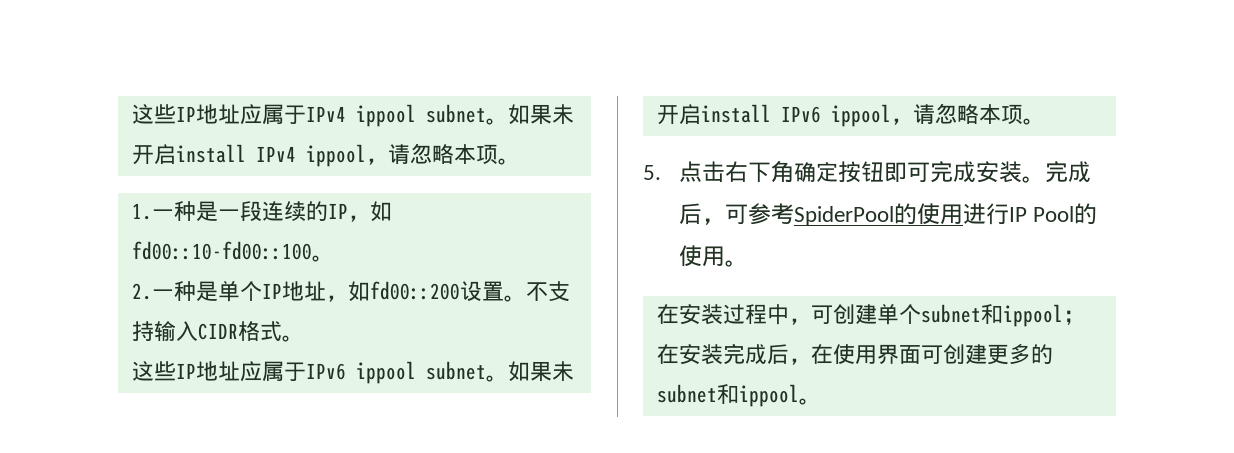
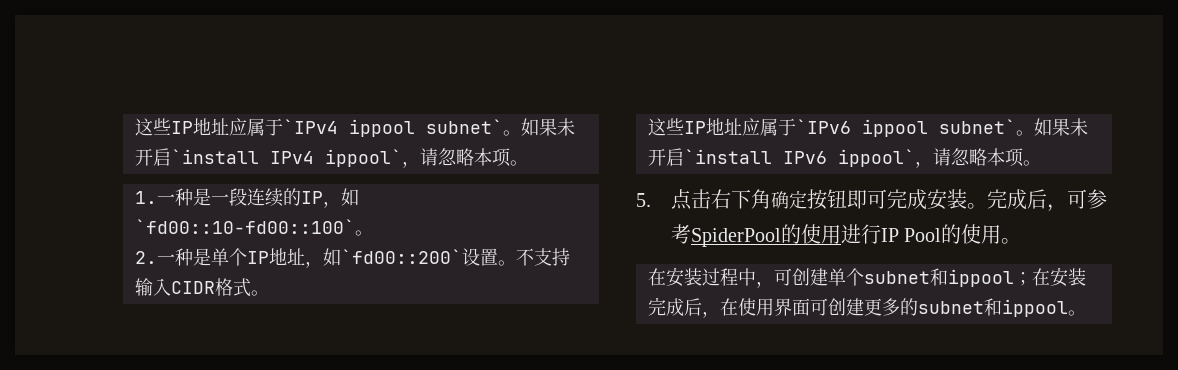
[131,104,574,127] [131,144,366,167] 这些IP地址应属于IPv4 ippool subnet。如果未开启install IPv4 ippool -> [135,118,575,137] [135,148,402,167] 这些IP地址应属于`IPv4 ippool subnet`。如果未开启`install IPv4 ippool`
[131,241,312,260] fd00::10-fd00::100 -> [135,219,355,234] `fd00::10-fd00::100`
[369,281,460,300] fd00::200 -> [341,249,462,264] `fd00::200`
[305,361,574,384] [656,104,891,127] IPv6 ippool subnet。如果未开启install IPv6 ippool -> [796,118,1088,137] [648,148,915,167] `IPv6 ippool subnet`。如果未开启`install IPv6 ippool`

